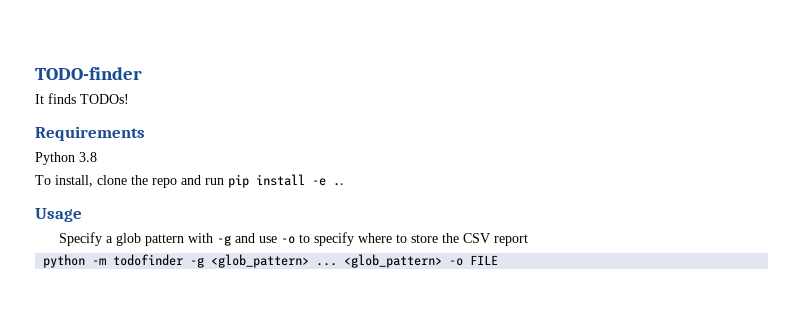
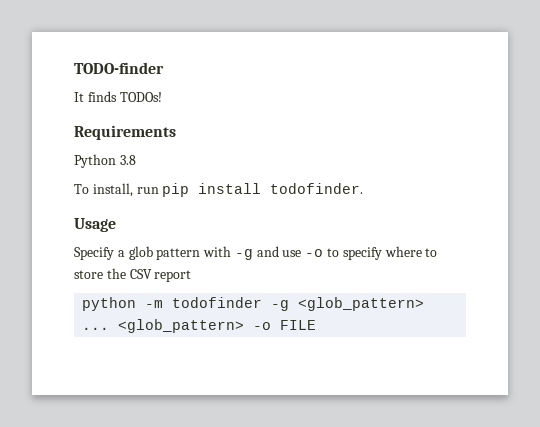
[97,175,201,188] clone the repo and -> (133, 190) none
[312,178,344,186] -e .. -> [270,183,364,194] todofinder.

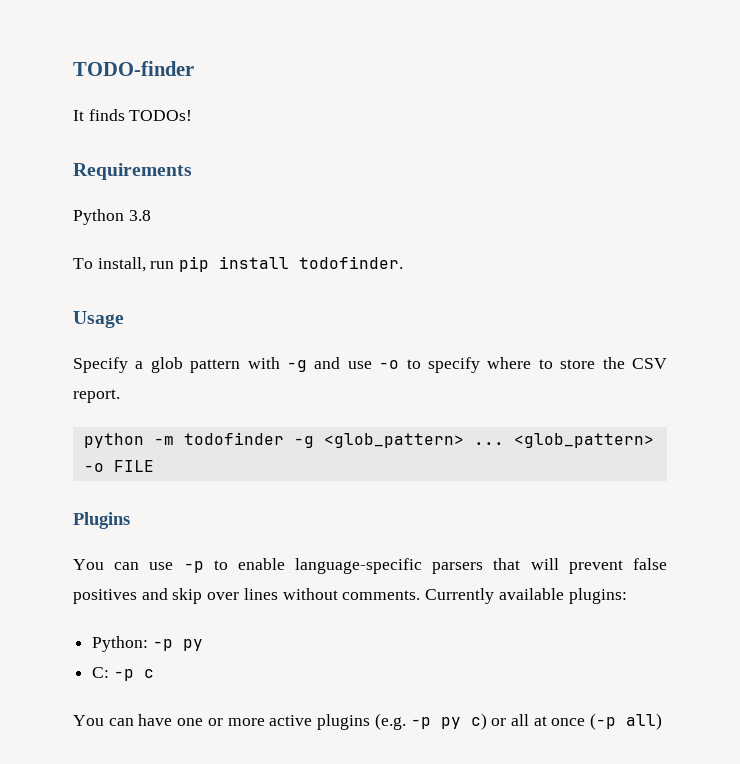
[154,270,192,282] report -> [73,389,120,403] report.
(317, 325) none -> [73,512,130,529] [73,558,667,574] [73,588,627,604] [92,636,203,652] [92,667,154,681] [73,713,663,730] // Plugins // You can use -p to enable language-specific parsers that will prevent false positives and skip over lines without comments. Currently available plugins: // Python: -p py // C: -p c // You can have one or more active plugins (e.g. -p py c) or all at once (-p all)

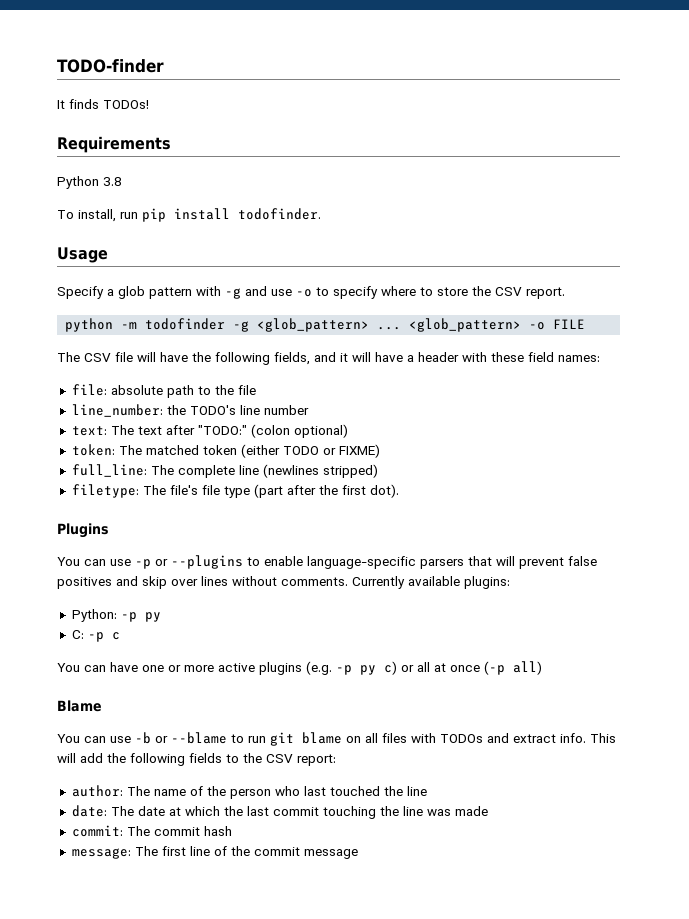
(154, 466) none -> [57,352,600,365] [71,384,256,398] [71,404,309,417] [71,424,348,438] [71,444,380,458] [71,464,378,478] [71,484,399,498] // The CSV file will have the following fields, and it will have a header with these field names: // file: absolute path to the file // line_number: the TODO's line number // text: The text after "TODO:" (colon optional) // token: The matched token (either TODO or FIXME) // full_line: The complete line (newlines stripped) // filetype: The file's file type (part after the first dot).
(204, 567) none -> [155,555,243,569] or --plugins
(663, 721) none -> [57,700,102,712] [57,732,616,746] [57,753,336,766] [71,785,427,799] [71,805,488,819] [71,825,232,837] [71,846,358,859] // Blame // You can use -b or --blame to run git blame on all files with TODOs and extract info. This will add the following fields to the CSV report: // author: The name of the person who last touched the line // date: The date at which the last commit touching the line was made // commit: The commit hash // message: The first line of the commit message

